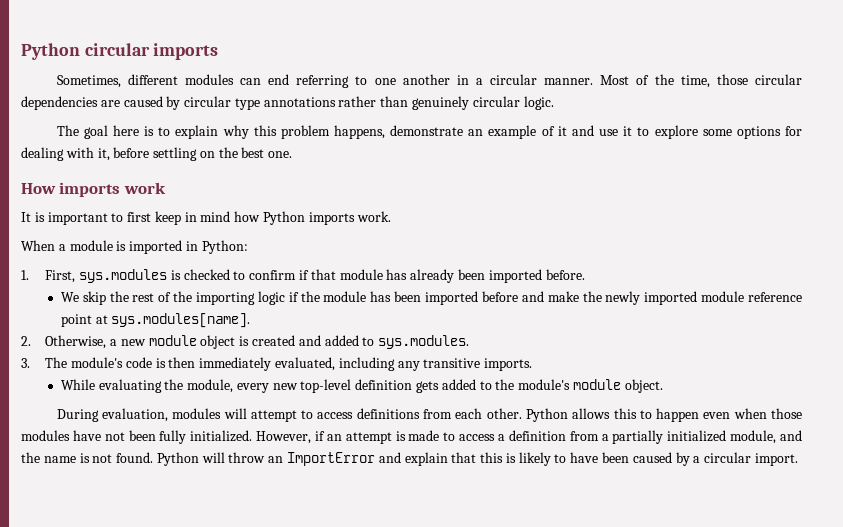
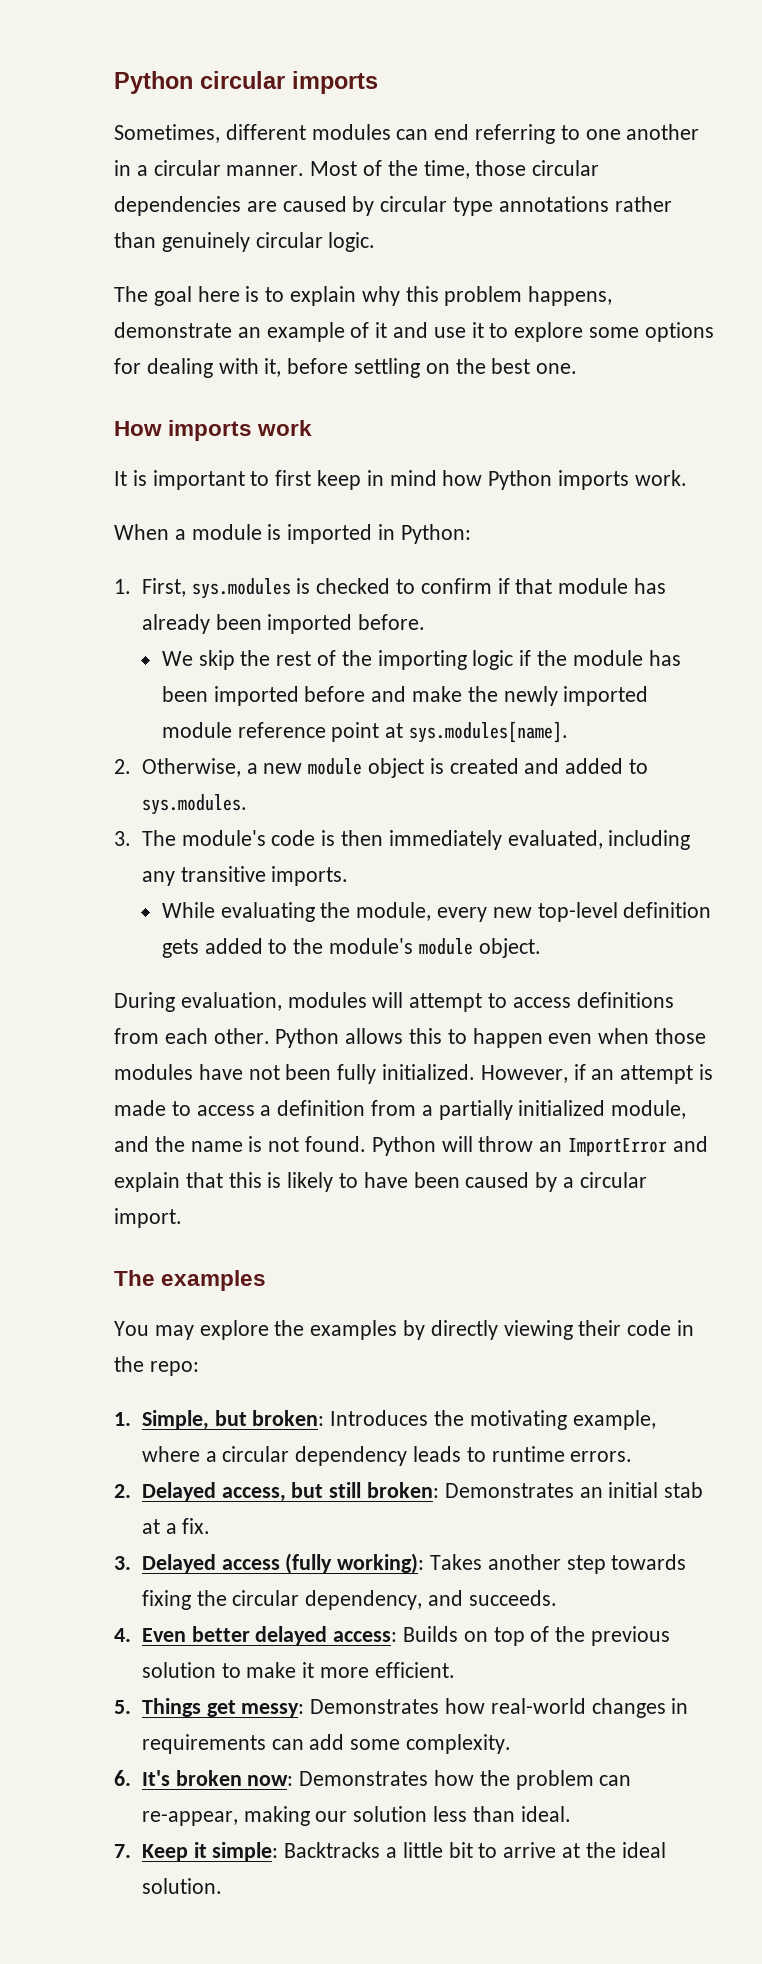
(798, 459) none -> [114,1270,267,1291] [114,1320,695,1340] [114,1356,199,1376] [114,1410,656,1430] [141,1446,633,1466] [114,1482,704,1502] [141,1518,211,1534] [114,1553,687,1574] [141,1590,557,1610] [114,1626,670,1646] [141,1662,455,1678] [114,1698,689,1718] [141,1734,511,1754] [114,1770,632,1790] [141,1806,571,1826] [114,1842,666,1861] [141,1878,222,1894] // The examples // You may explore the examples by directly viewing their code in the repo: // 1. Simple, but broken: Introduces the motivating example, where a circular dependency leads to runtime errors. // 2. Delayed access, but still broken: Demonstrates an initial stab at a fix. // 3. Delayed access (fully working): Takes another step towards fixing the circular dependency, and succeeds. // 4. Even better delayed access: Builds on top of the previous solution to make it more efficient. // 5. Things get messy: Demonstrates how real-world changes in requirements can add some complexity. // 6. It's broken now: Demonstrates how the problem can re-appear, making our solution less than ideal. // 7. Keep it simple: Backtracks a little bit to arrive at the ideal solution.

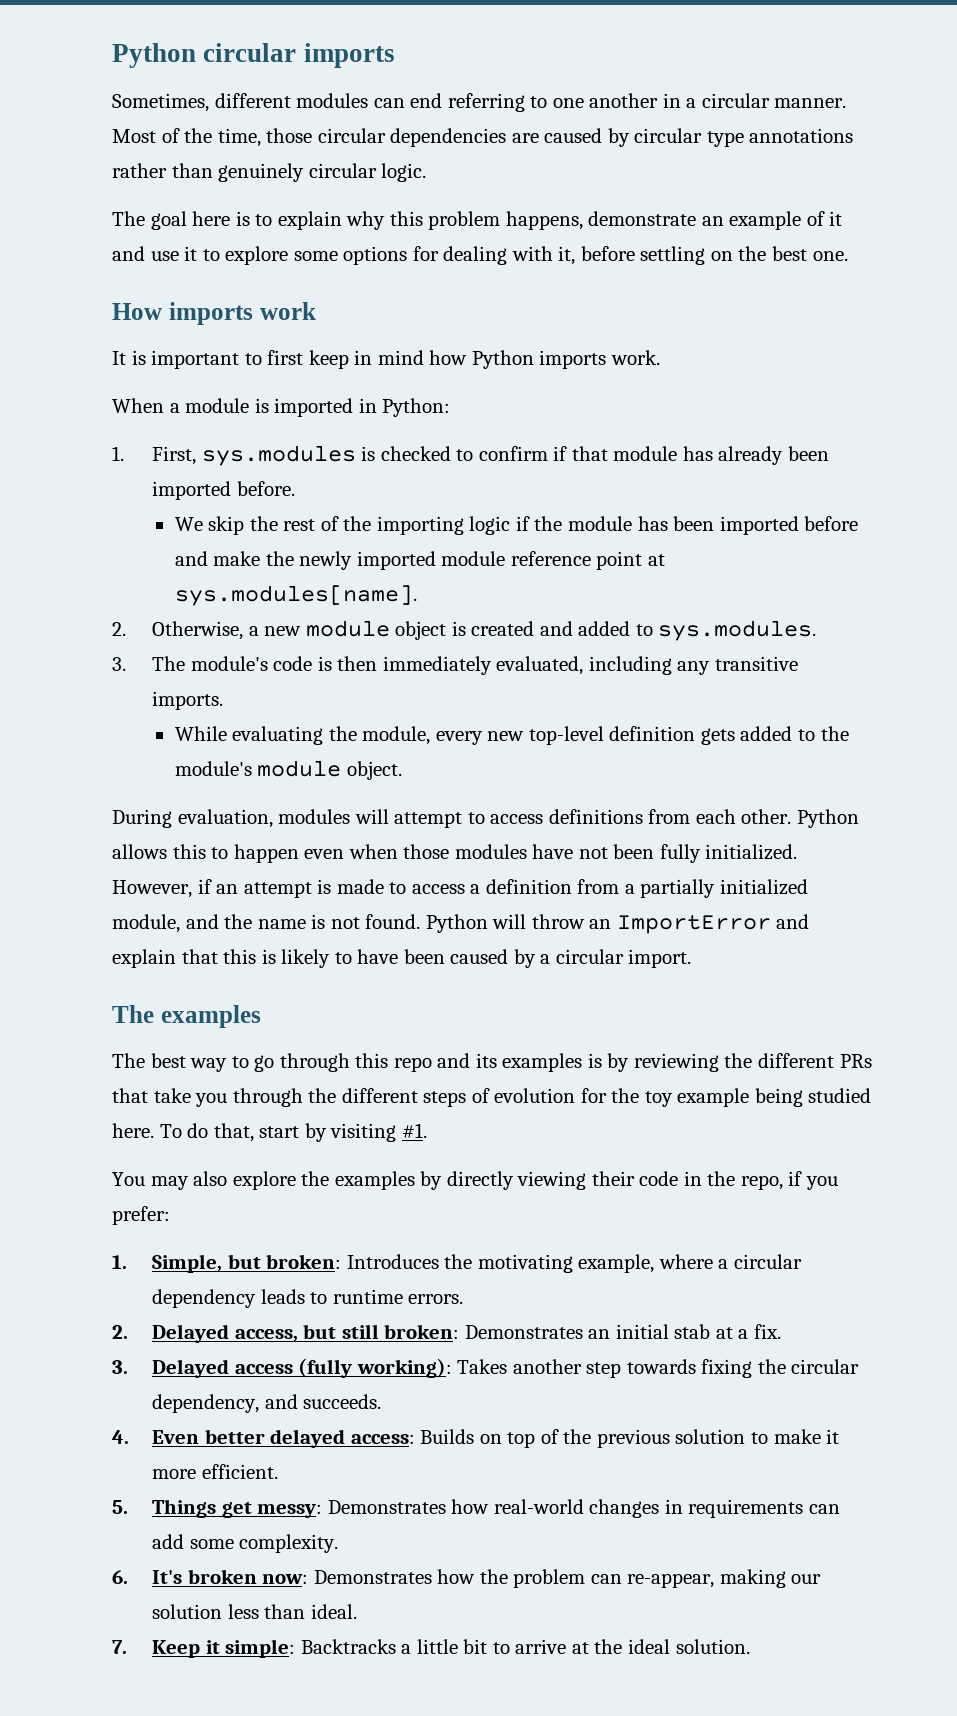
(267, 1280) none -> [112,1053,872,1072] [112,1088,872,1107] [112,1123,427,1142] // The best way to go through this repo and its examples is by reviewing the different PRs that take you through the different steps of evolution for the toy example being studied here. To do that, start by visiting #1.
(194, 1332) none -> [193,1171,228,1186] also
[149,1361,199,1376] repo: -> [740,1171,839,1190] [112,1206,170,1225] repo, if you prefer:

